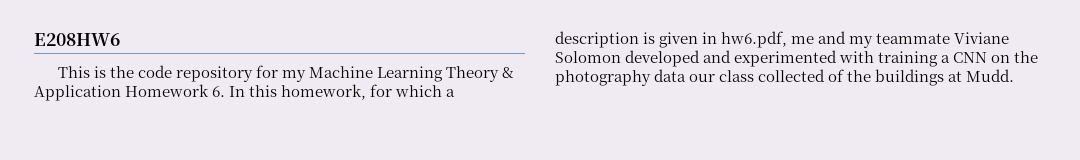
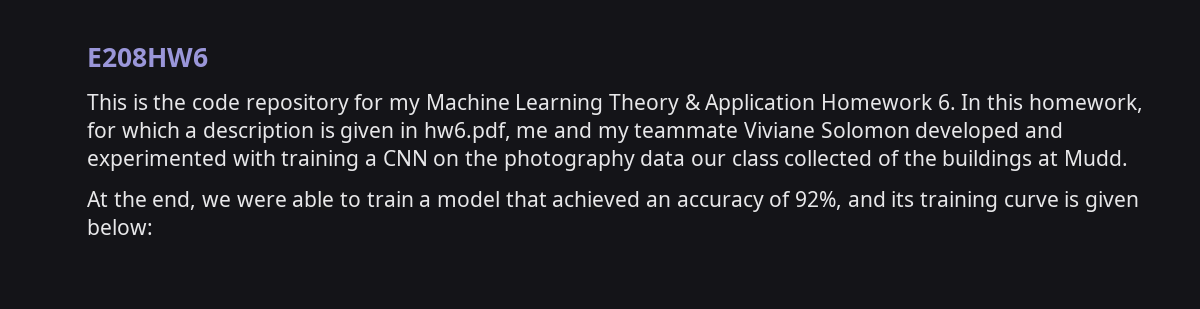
(1015, 75) none -> [87,191,1140,212] [87,219,153,235] // At the end, we were able to train a model that achieved an accuracy of 92%, and its training curve is given below:

